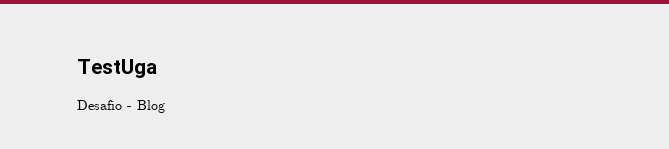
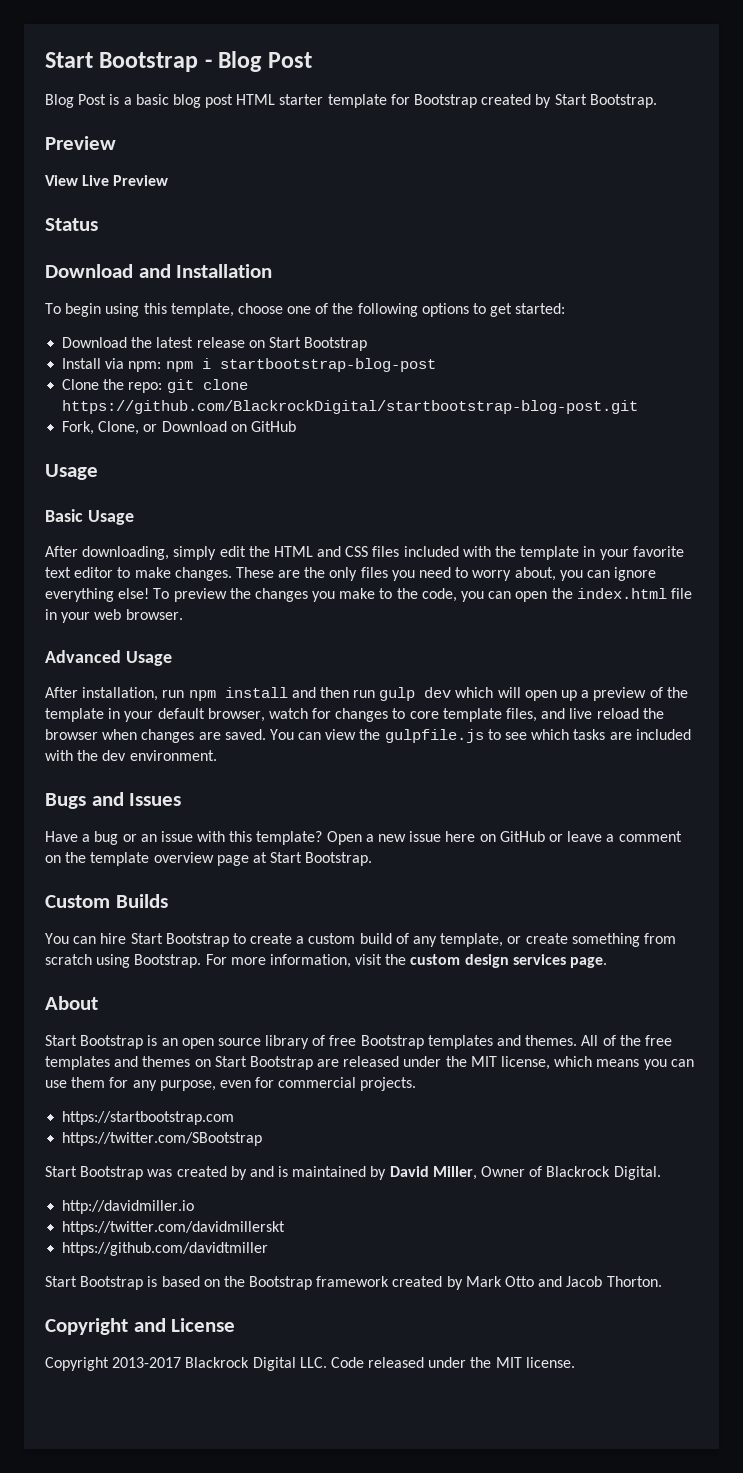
[77,59,157,78] [77,100,165,113] TestUga // Desafio - Blog -> [45,51,312,72] [45,94,657,108] [45,136,116,150] [45,175,169,186] [45,218,98,231] [45,264,273,278] [45,303,566,317] [62,337,368,351] [62,358,436,372] [62,379,248,393] [62,400,639,414] [62,421,296,435] [45,464,98,480] [45,509,134,525] [45,546,684,560] [45,567,657,581] [45,588,692,602] [45,609,183,623] [45,650,172,666] [45,687,688,701] [45,708,664,722] [45,729,691,743] [45,750,217,761] [45,792,182,809] [45,831,682,845] [45,852,373,866] [45,894,168,908] [45,933,676,947] [45,954,608,968] [45,996,98,1010] [45,1035,672,1049] [45,1056,694,1070] [45,1077,417,1091] [62,1111,235,1125] [62,1132,263,1146] [45,1166,661,1180] [62,1200,195,1214] [62,1221,286,1235] [62,1242,269,1256] [45,1276,662,1290] [45,1318,236,1335] [45,1357,575,1371] Start Bootstrap - Blog Post // Blog Post is a basic blog post HTML starter template for Bootstrap created by Start Bootstrap. // Preview // View Live Preview // Status // Download and Installation // To begin using this template, choose one of the following options to get started: // Download the latest release on Start Bootstrap // Install via npm: npm i startbootstrap-blog-post // Clone the repo: git clone https://github.com/BlackrockDigital/startbootstrap-blog-post.git // Fork, Clone, or Download on GitHub // Usage // Basic Usage // After downloading, simply edit the HTML and CSS files included with the template in your favorite text editor to make changes. These are the only files you need to worry about, you can ignore everything else! To preview the changes you make to the code, you can open the index.html file in your web browser. // Advanced Usage // After installation, run npm install and then run gulp dev which will open up a preview of the template in your default browser, watch for changes to core template files, and live reload the browser when changes are saved. You can view the gulpfile.js to see which tasks are included with the dev environment. // Bugs and Issues // Have a bug or an issue with this template? Open a new issue here on GitHub or leave a comment on the template overview page at Start Bootstrap. // Custom Builds // You can hire Start Bootstrap to create a custom build of any template, or create something from scratch using Bootstrap. For more information, visit the custom design services page. // About // Start Bootstrap is an open source library of free Bootstrap templates and themes. All of the free templates and themes on Start Bootstrap are released under the MIT license, which means you can use them for any purpose, even for commercial projects. // https://startbootstrap.com // https://twitter.com/SBootstrap // Start Bootstrap was created by and is maintained by David Miller, Owner of Blackrock Digital. // http://davidmiller.io // https://twitter.com/davidmillerskt // https://github.com/davidtmiller // Start Bootstrap is based on the Bootstrap framework created by Mark Otto and Jacob Thorton. // Copyright and License // Copyright 2013-2017 Blackrock Digital LLC. Code released under the MIT license.

